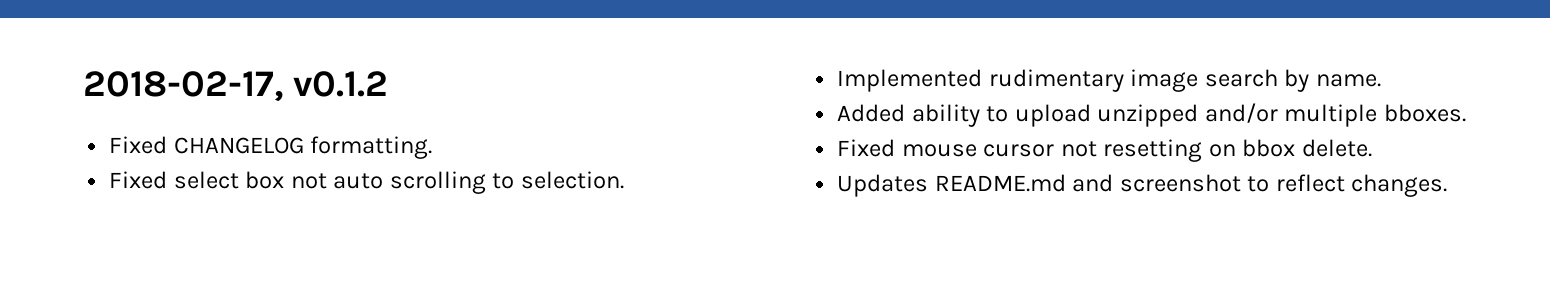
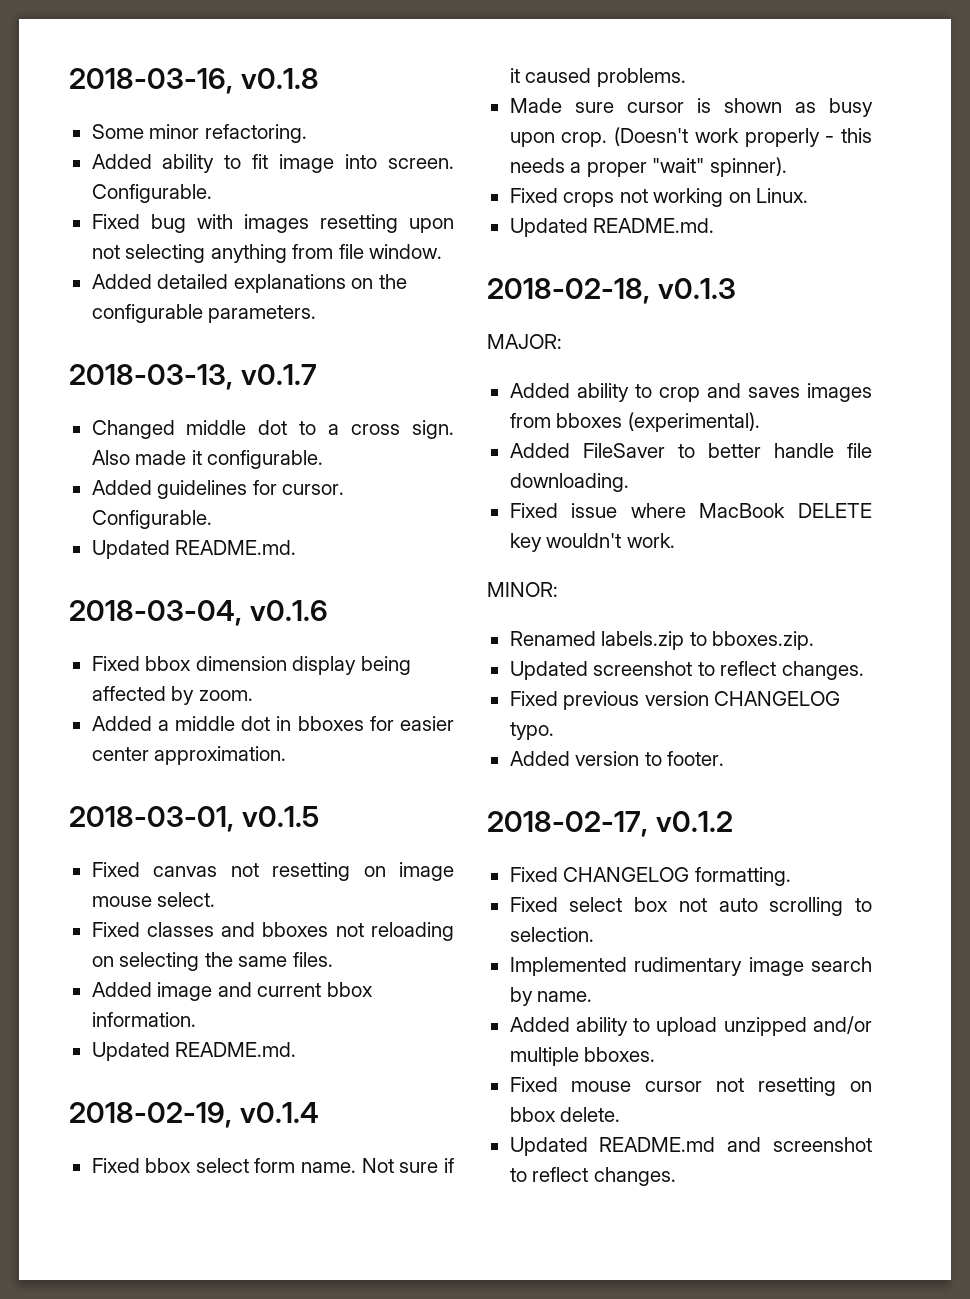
(83, 86) none -> [69,68,319,94] [91,124,307,143] [91,154,454,173] [91,184,212,203] [91,214,455,233] [91,244,443,263] [91,274,407,293] [91,304,317,323] [69,364,317,390] [91,420,455,439] [91,450,324,469] [91,480,345,499] [91,510,212,529] [91,540,297,559] [69,600,328,626] [91,656,411,675] [91,686,253,705] [91,716,454,731] [91,746,287,765] [69,806,319,832] [91,862,454,881] [91,892,216,907] [91,922,455,941] [91,952,333,971] [91,982,373,1001] [91,1012,196,1027] [91,1042,297,1061] [69,1102,319,1128] [91,1158,454,1173] [509,68,686,87] [509,98,873,117] [509,127,872,147] [509,157,787,177] [509,188,809,207] [509,218,715,237] [487,278,736,304] [487,334,562,349] [509,383,872,402] [509,412,760,432] [509,443,872,458] [509,473,629,492] [509,503,872,518] [509,533,675,552] [487,582,558,597] [509,631,815,650] [509,661,864,680] [509,691,841,710] [509,722,554,740] [509,751,725,766] 2018-03-16, v0.1.8 // Some minor refactoring. // Added ability to fit image into screen. Configurable. // Fixed bug with images resetting upon not selecting anything from file window. // Added detailed explanations on the configurable parameters. // 2018-03-13, v0.1.7 // Changed middle dot to a cross sign. Also made it configurable. // Added guidelines for cursor. Configurable. // Updated README.md. // 2018-03-04, v0.1.6 // Fixed bbox dimension display being affected by zoom. // Added a middle dot in bboxes for easier center approximation. // 2018-03-01, v0.1.5 // Fixed canvas not resetting on image mouse select. // Fixed classes and bboxes not reloading on selecting the same files. // Added image and current bbox information. // Updated README.md. // 2018-02-19, v0.1.4 // Fixed bbox select form name. Not sure if it caused problems. // Made sure cursor is shown as busy upon crop. (Doesn't work properly - this needs a proper "wait" spinner). // Fixed crops not working on Linux. // Updated README.md. // 2018-02-18, v0.1.3 // MAJOR: // Added ability to crop and saves images from bboxes (experimental). // Added FileSaver to better handle file downloading. // Fixed issue where MacBook DELETE key wouldn't work. // MINOR: // Renamed labels.zip to bboxes.zip. // Updated screenshot to reflect changes. // Fixed previous version CHANGELOG typo. // Added version to footer. //
[837,174,929,197] Updates -> [509,1137,588,1156] Updated

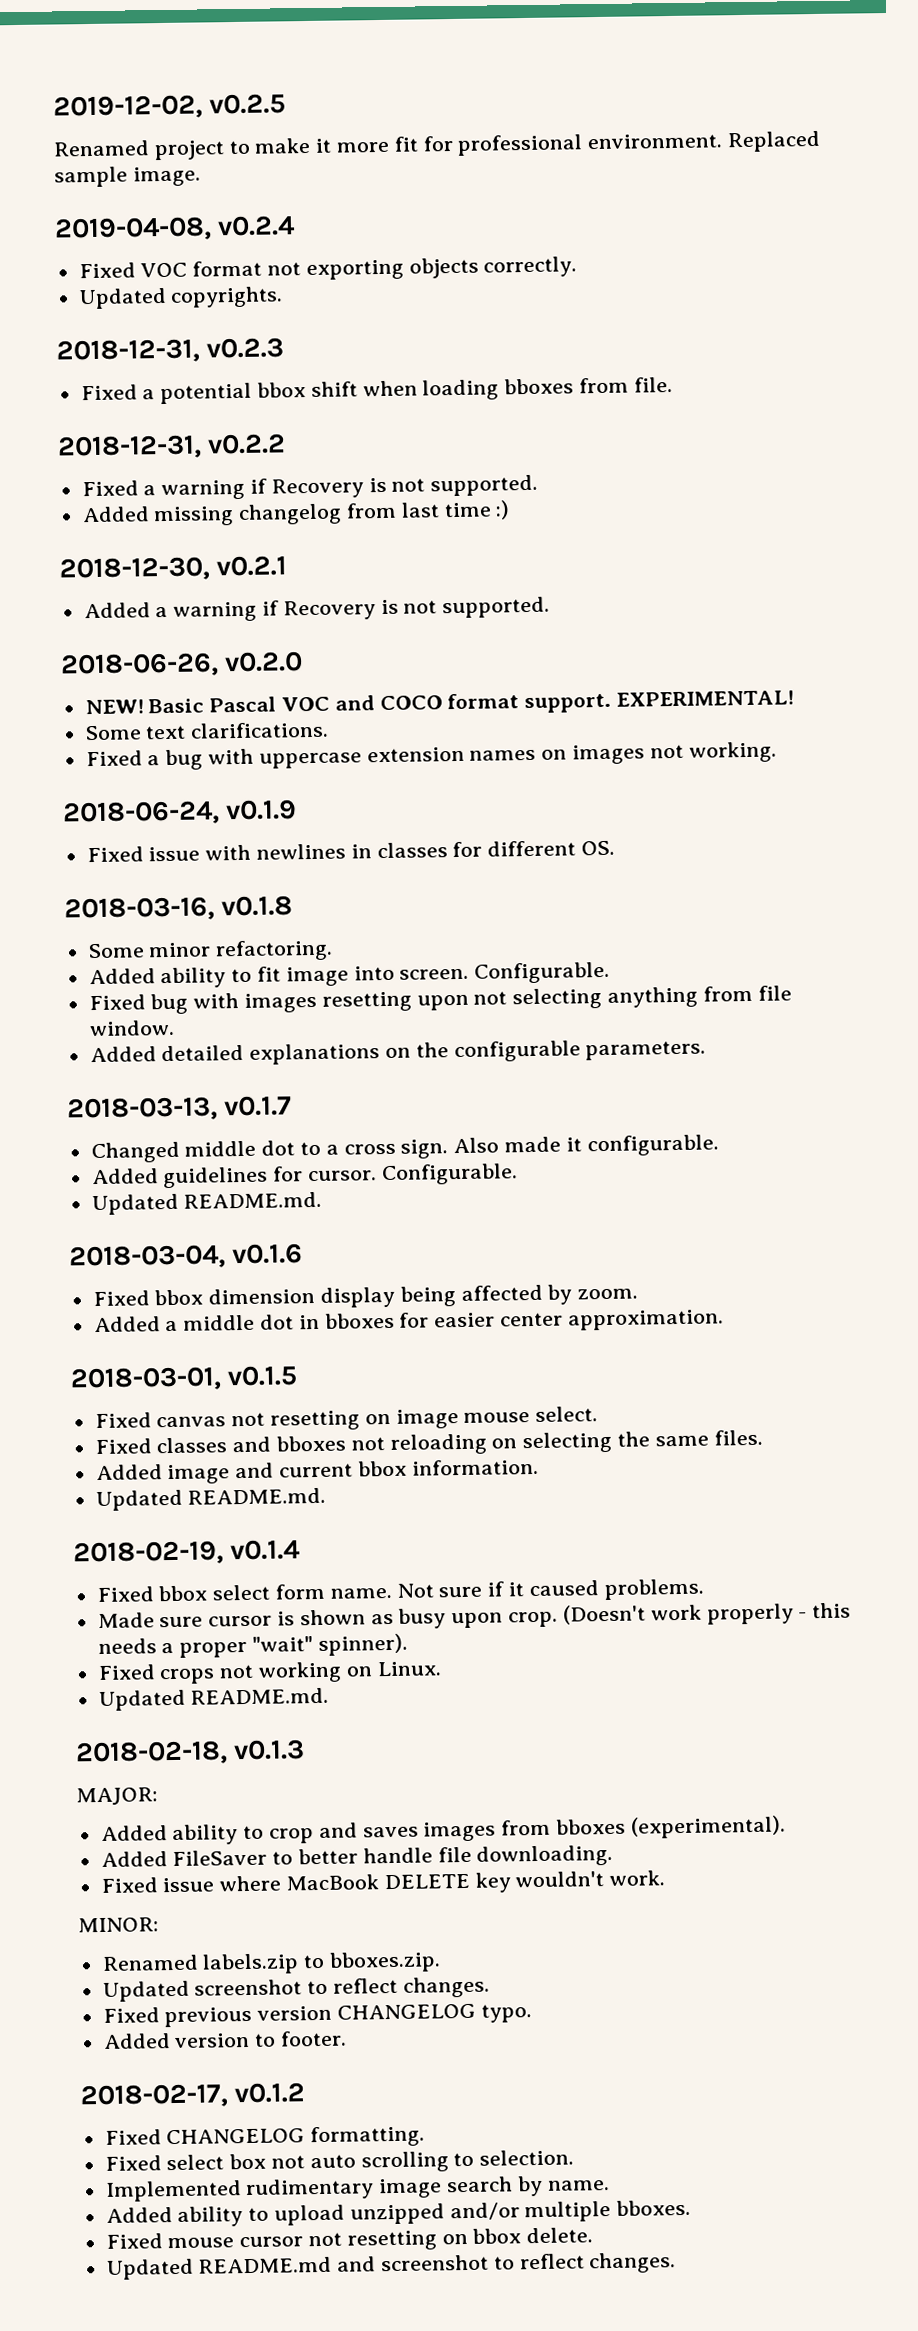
(69, 81) none -> [53,93,287,120] [53,130,822,161] [54,166,201,188] [54,215,296,242] [78,256,578,281] [78,286,284,310] [56,337,285,364] [80,376,673,405] [57,433,287,460] [81,474,539,501] [81,500,511,527] [59,555,288,582] [83,596,551,622] [60,651,304,678] [84,690,795,715] [84,721,330,741] [85,741,777,771] [62,799,298,826] [86,840,616,863] 2019-12-02, v0.2.5 // Renamed project to make it more fit for professional environment. Replaced sample image. // 2019-04-08, v0.2.4 // Fixed VOC format not exporting objects correctly. // Updated copyrights. // 2018-12-31, v0.2.3 // Fixed a potential bbox shift when loading bboxes from file. // 2018-12-31, v0.2.2 // Fixed a warning if Recovery is not supported. // Added missing changelog from last time :) // 2018-12-30, v0.2.1 // Added a warning if Recovery is not supported. // 2018-06-26, v0.2.0 // NEW! Basic Pascal VOC and COCO format support. EXPERIMENTAL! // Some text clarifications. // Fixed a bug with uppercase extension names on images not working. // 2018-06-24, v0.1.9 // Fixed issue with newlines in classes for different OS. //

